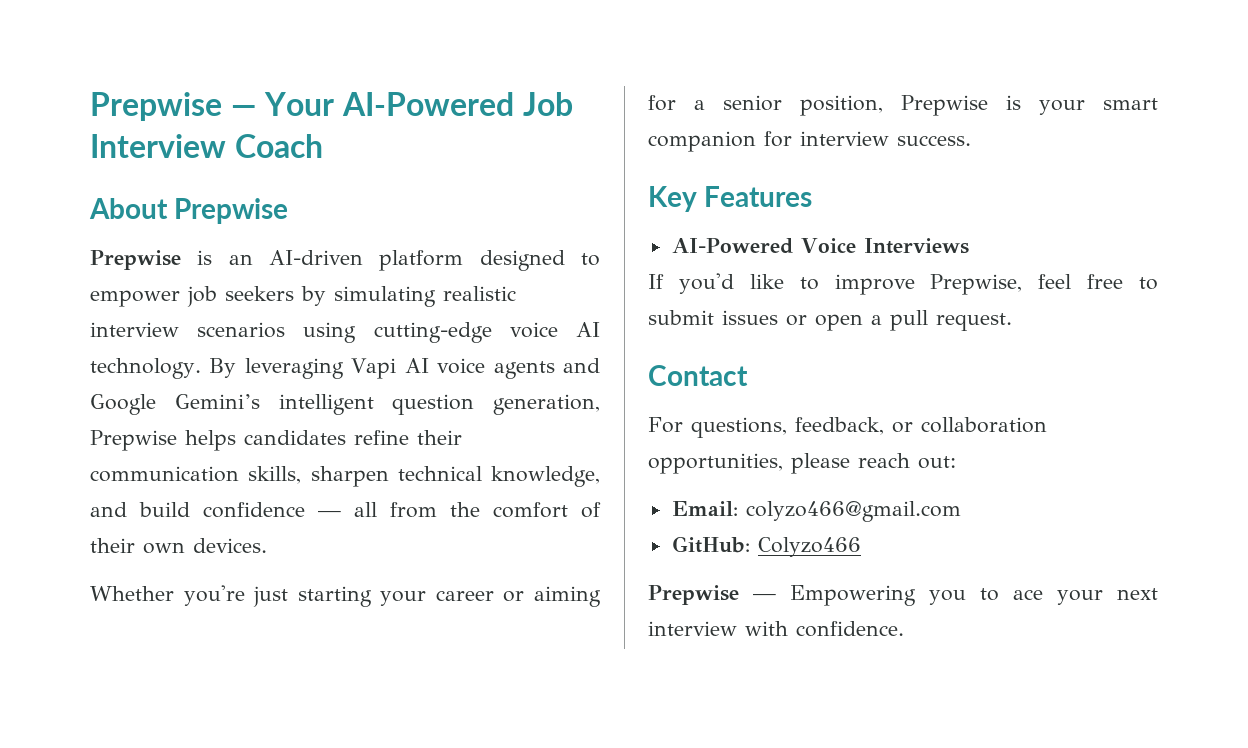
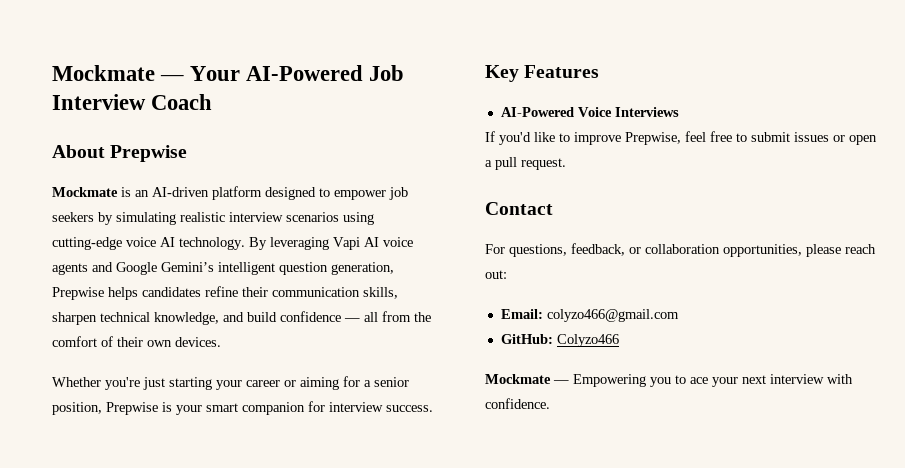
[90,92,222,121] Prepwise -> [52,65,155,81] Mockmate
[90,250,181,270] Prepwise -> [52,187,118,197] Mockmate
[648,585,739,605] Prepwise -> [485,374,551,384] Mockmate

